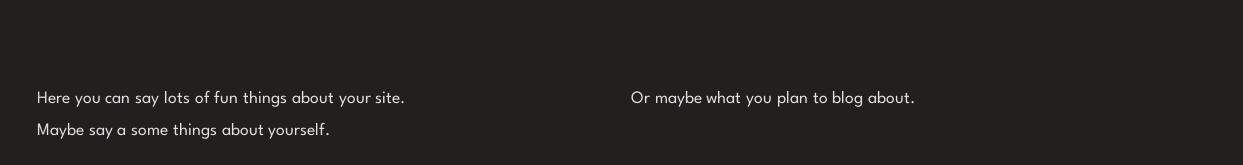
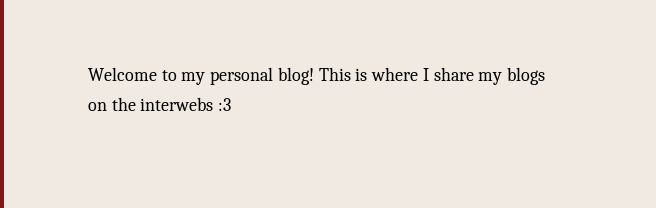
[37,90,406,107] [37,122,331,139] [631,90,916,107] Here you can say lots of fun things about your site. // Maybe say a some things about yourself. // Or maybe what you plan to blog about. -> [88,67,545,85] [88,97,232,111] Welcome to my personal blog! This is where I share my blogs on the interwebs :3

